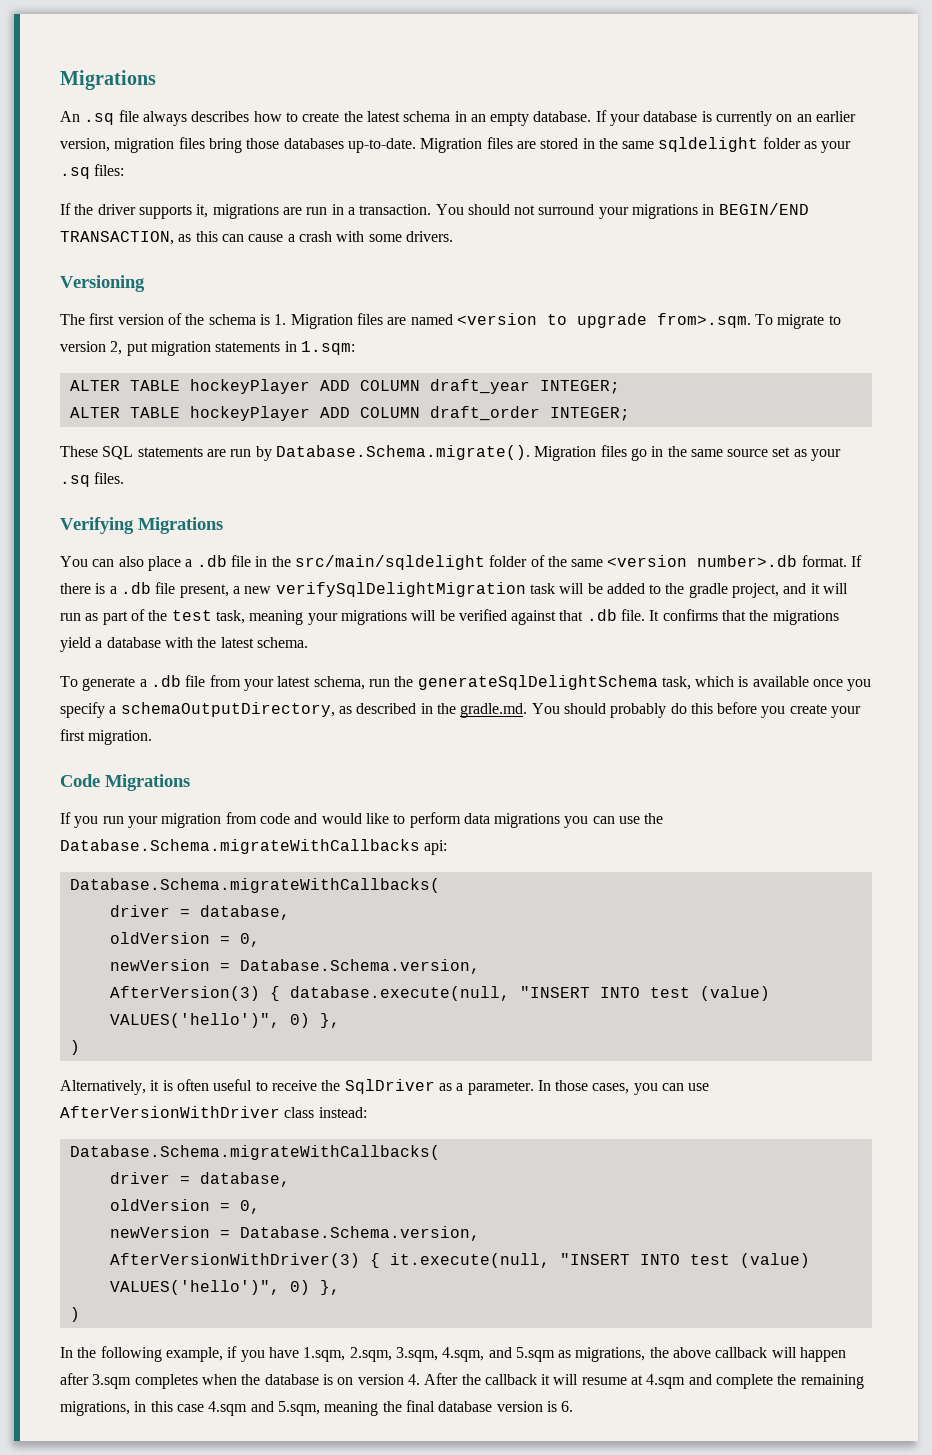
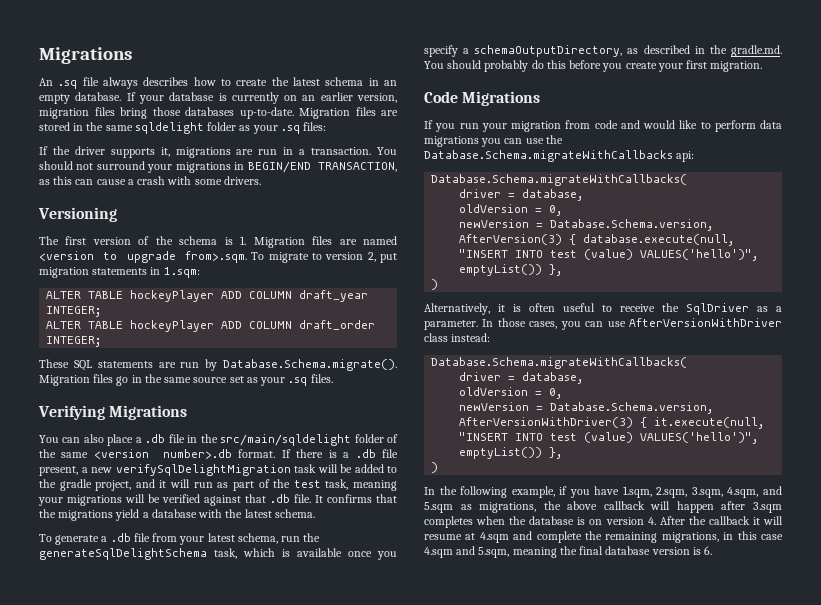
[289,1013,310,1028] 0) -> [459,264,543,276] emptyList())
[289,1280,310,1295] 0) -> [459,447,543,459] emptyList())

